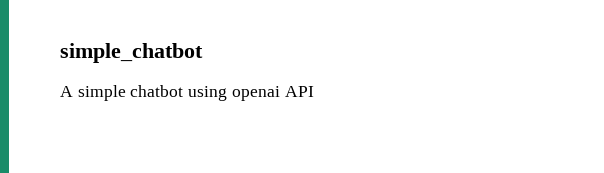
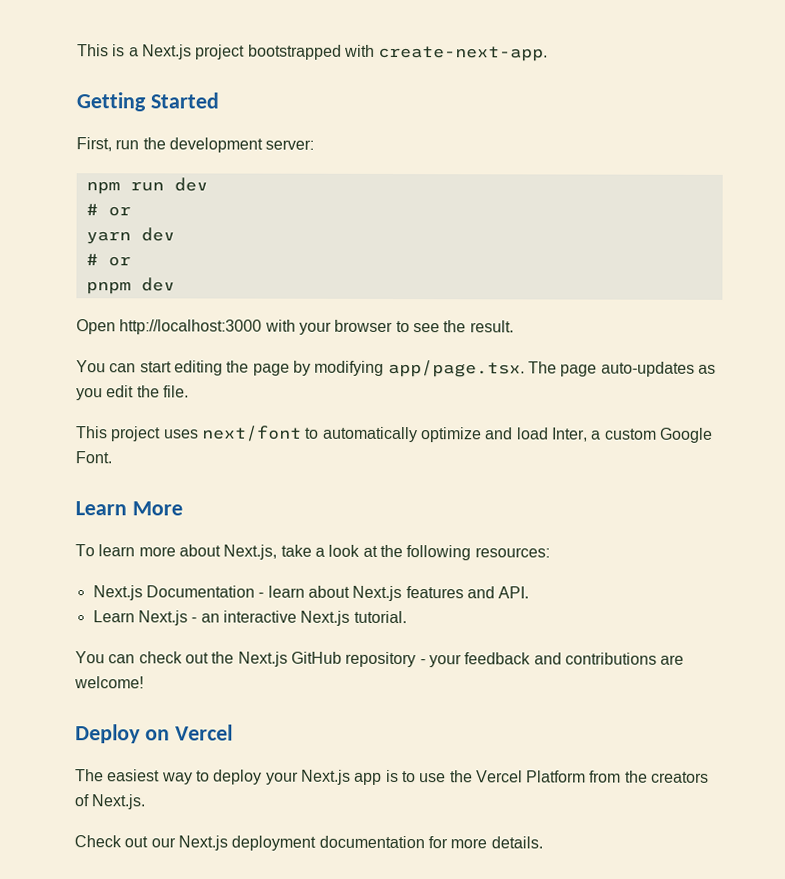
[60,43,203,63] [60,85,314,101] simple_chatbot // A simple chatbot using openai API -> [77,44,549,62] [76,92,219,112] [76,137,315,153] [85,177,208,195] [85,203,131,217] [85,227,175,245] [85,253,131,267] [85,277,175,295] [76,319,514,335] [76,359,716,378] [76,385,189,401] [76,425,713,443] [75,451,112,464] [75,501,183,516] [75,544,550,561] [92,585,530,602] [92,610,407,626] [75,651,685,668] [74,676,144,689] [75,724,233,744] [75,769,710,785] [74,794,147,810] [74,835,543,851] This is a Next.js project bootstrapped with create-next-app. // Getting Started // First, run the development server: // npm run dev // # or // yarn dev // # or // pnpm dev // Open http://localhost:3000 with your browser to see the result. // You can start editing the page by modifying app/page.tsx. The page auto-updates as you edit the file. // This project uses next/font to automatically optimize and load Inter, a custom Google Font. // Learn More // To learn more about Next.js, take a look at the following resources: // Next.js Documentation - learn about Next.js features and API. // Learn Next.js - an interactive Next.js tutorial. // You can check out the Next.js GitHub repository - your feedback and contributions are welcome! // Deploy on Vercel // The easiest way to deploy your Next.js app is to use the Vercel Platform from the creators of Next.js. // Check out our Next.js deployment documentation for more details.

